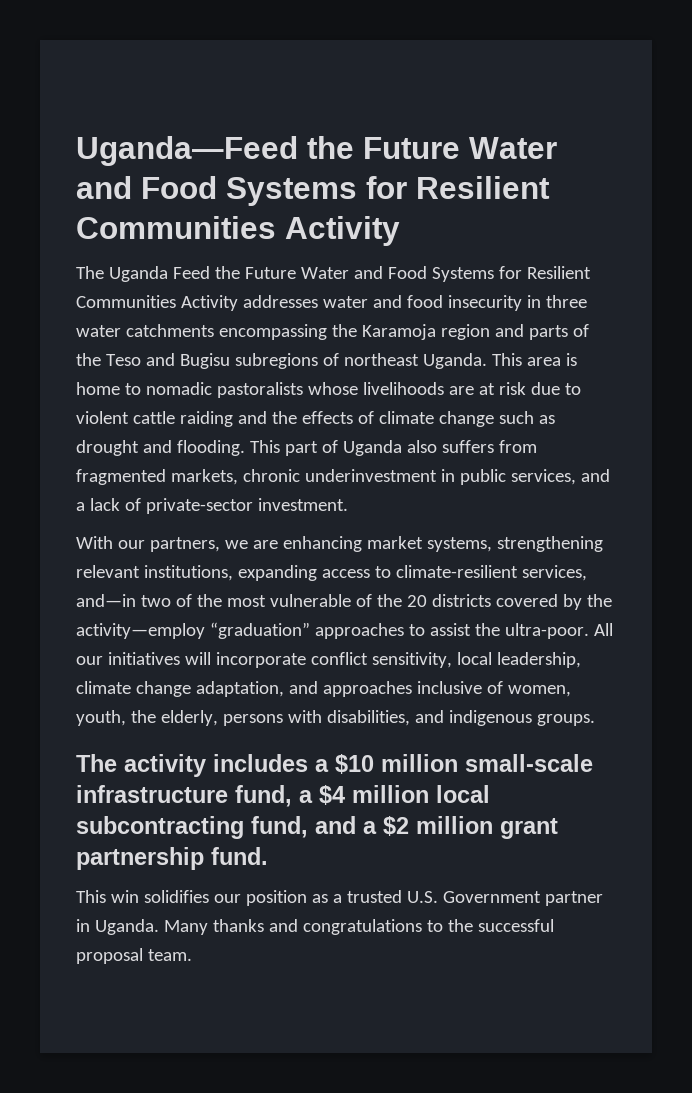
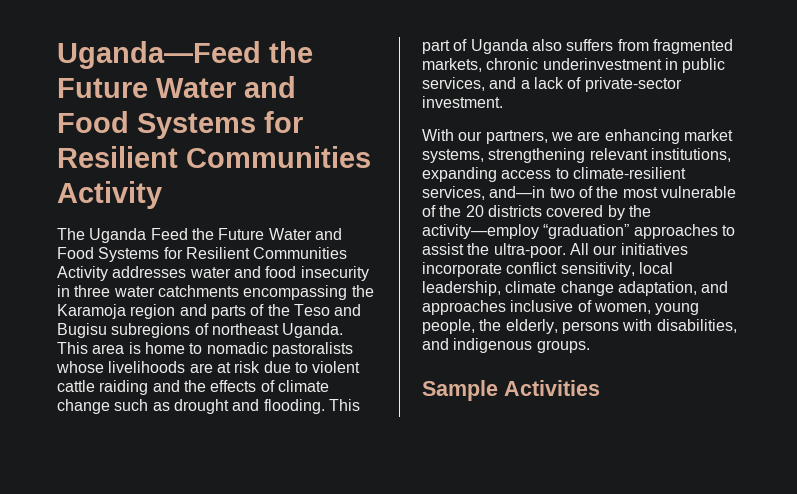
[184,652,211,665] will -> (688, 249) none
[76,710,126,726] youth, -> [655,303,700,315] [422,319,475,334] young people,
[76,754,593,777] [76,785,490,807] [76,816,558,839] [76,847,268,870] [76,890,603,906] [76,919,554,935] [76,948,192,964] The activity includes a $10 million small-scale infrastructure fund, a $4 million local subcontracting fund, and a $2 million grant partnership fund. // This win solidifies our position as a trusted U.S. Government partner in Uganda. Many thanks and congratulations to the successful proposal team. -> [422,380,600,401] Sample Activities

